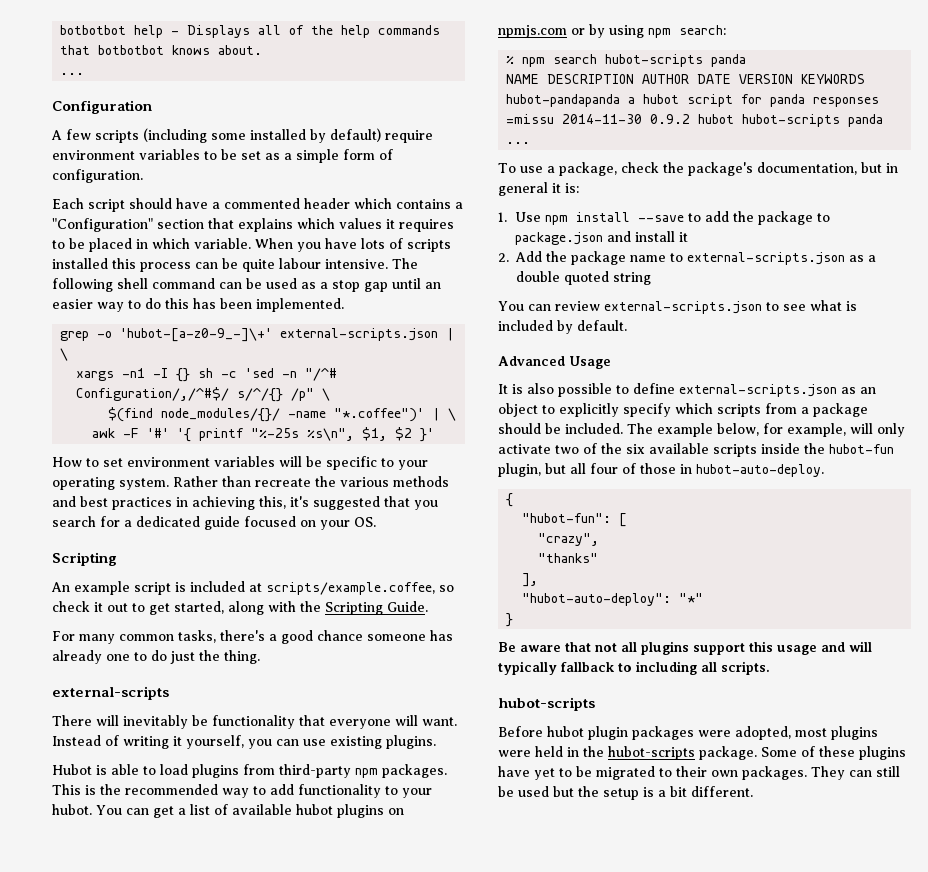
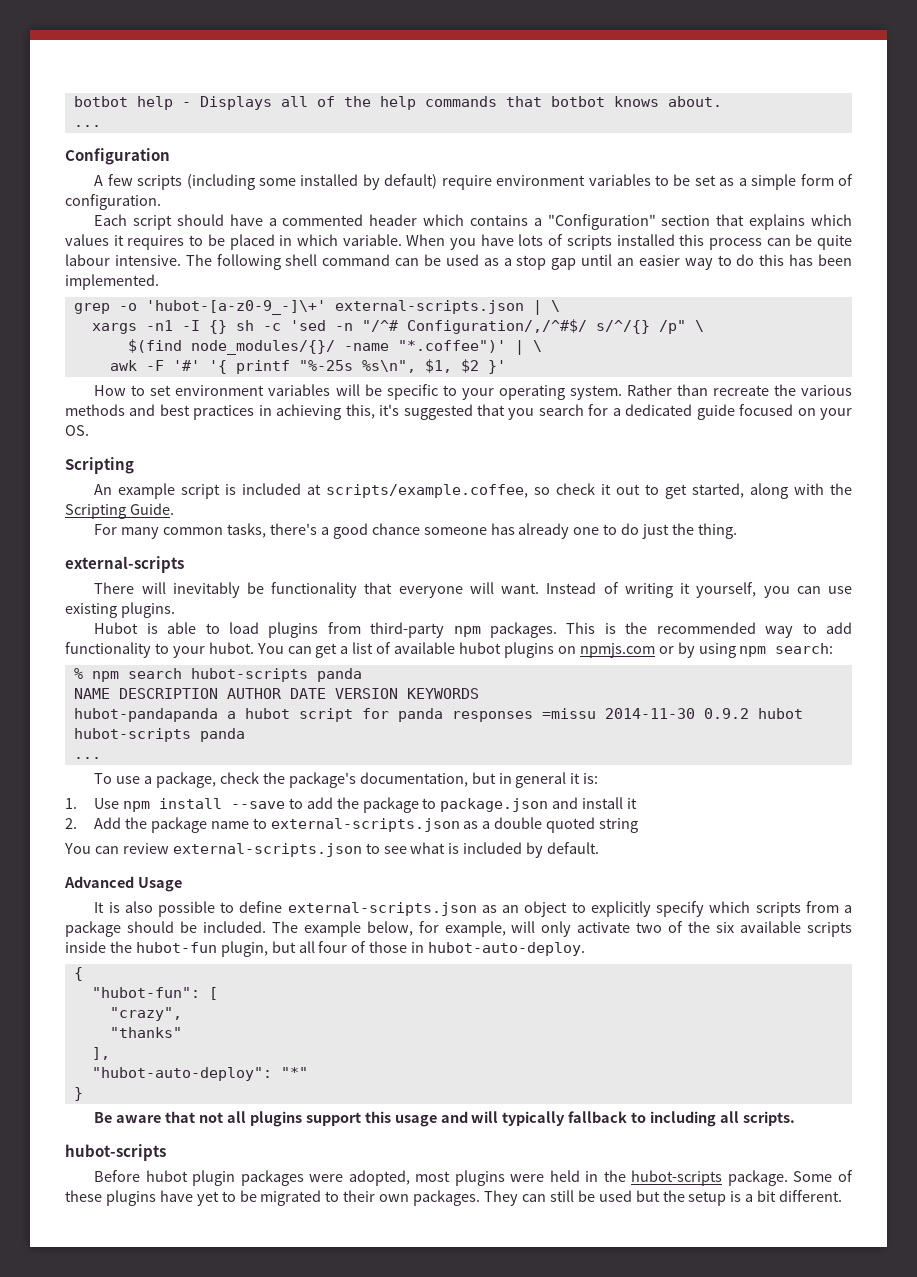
[60,25,127,35] botbotbot -> [73,96,128,107] botbot
[98,45,165,55] botbotbot -> [550,96,605,107] botbot

